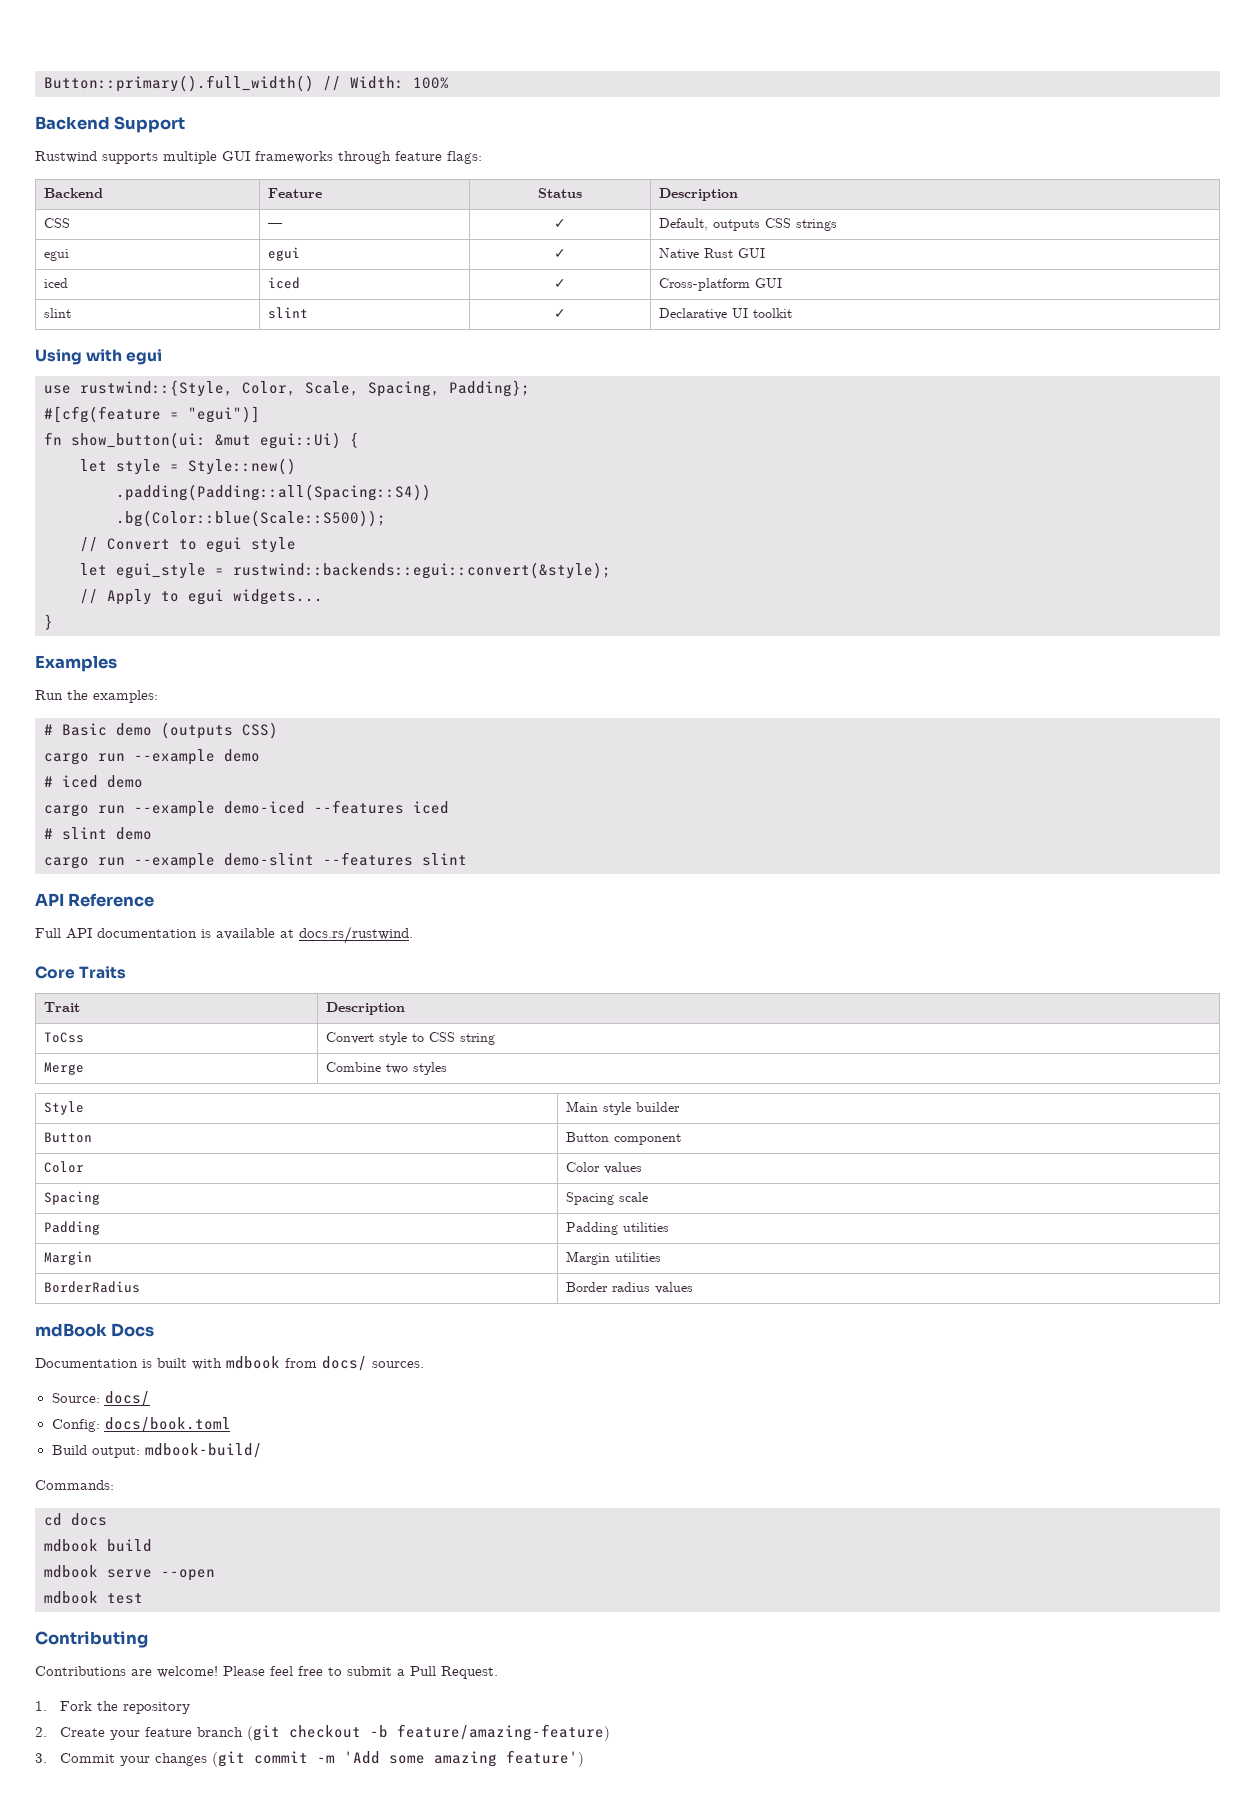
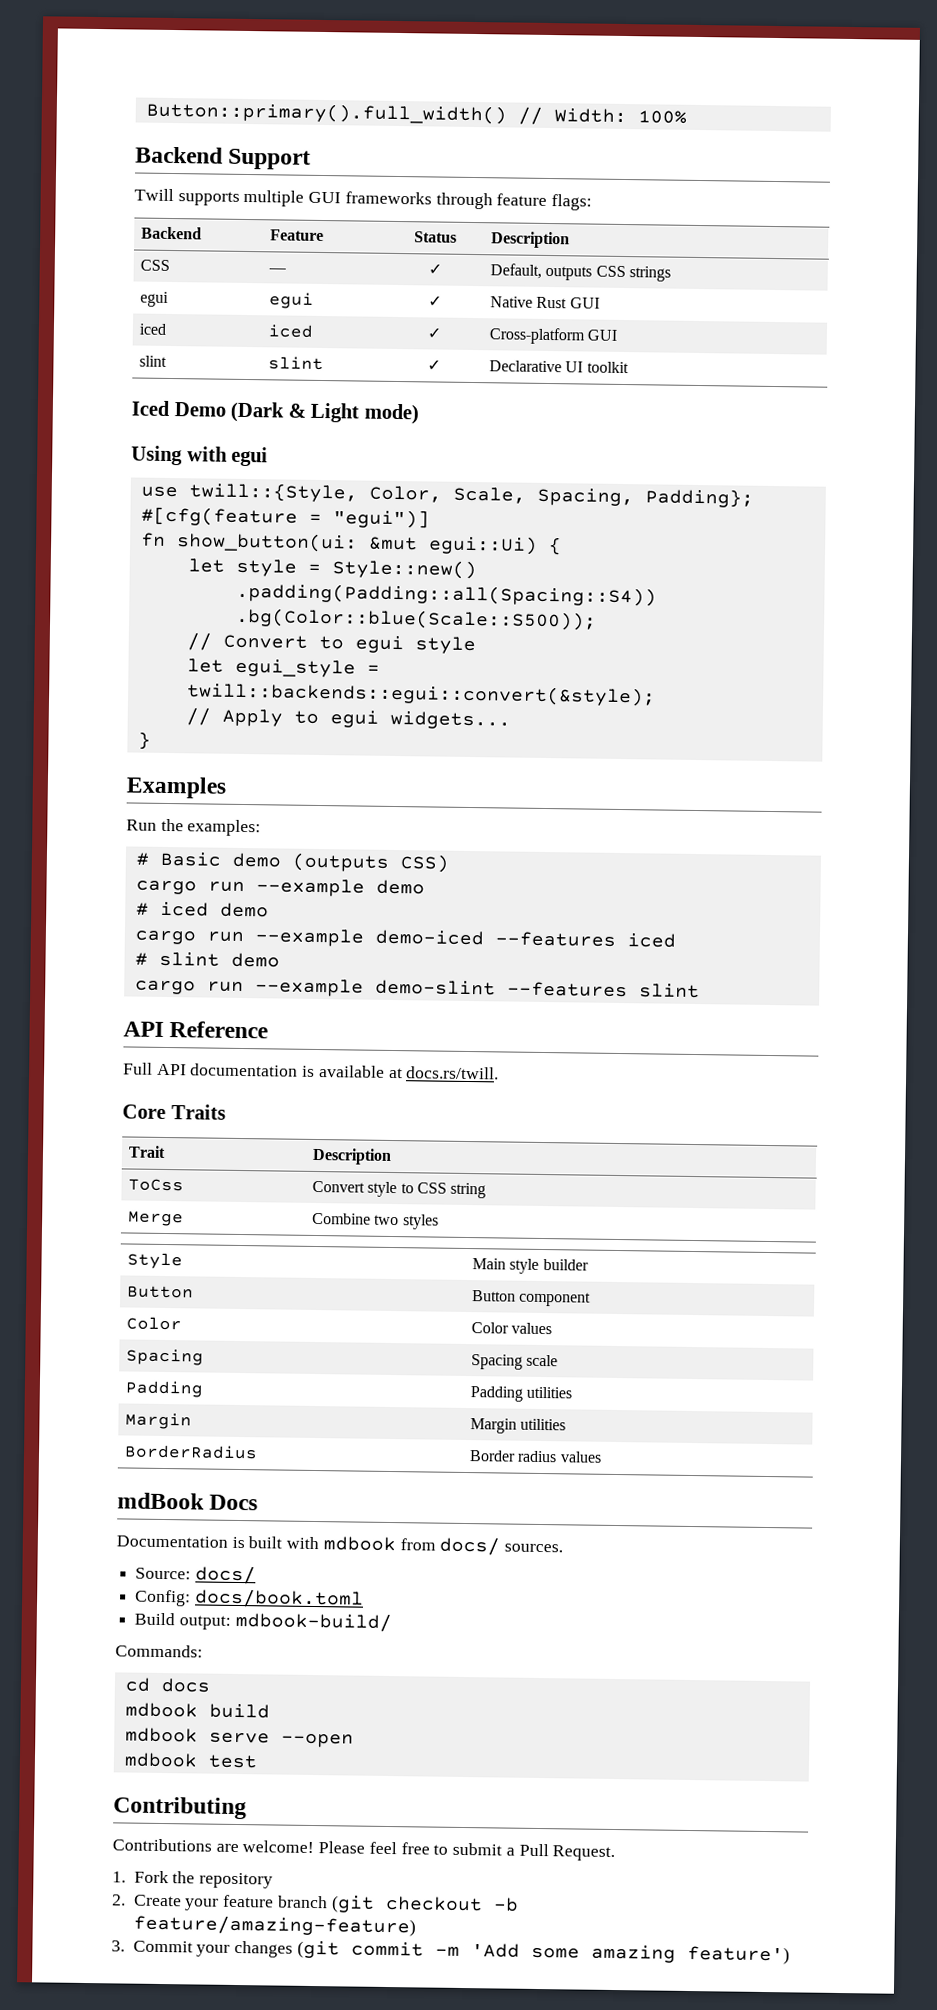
[35,151,97,163] Rustwind -> [134,188,174,202] Twill
(792, 313) none -> [131,400,419,425] // Iced Demo (Dark & Light mode)
[80,380,233,397] rustwind::{Style, -> [188,482,358,503] twill::{Style,
[233,562,611,579] rustwind::backends::egui::convert(&style); -> [186,682,656,707] twill::backends::egui::convert(&style);
[299,926,413,944] docs.rs/rustwind. -> [406,1066,500,1080] docs.rs/twill.

